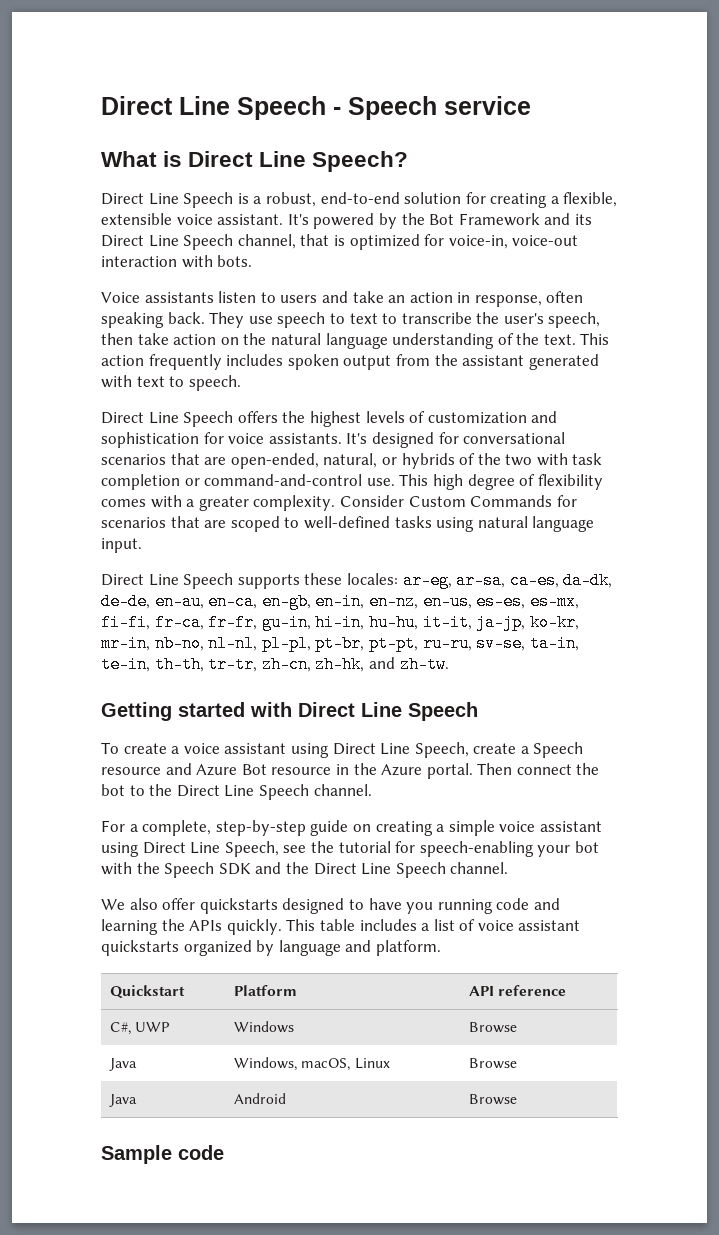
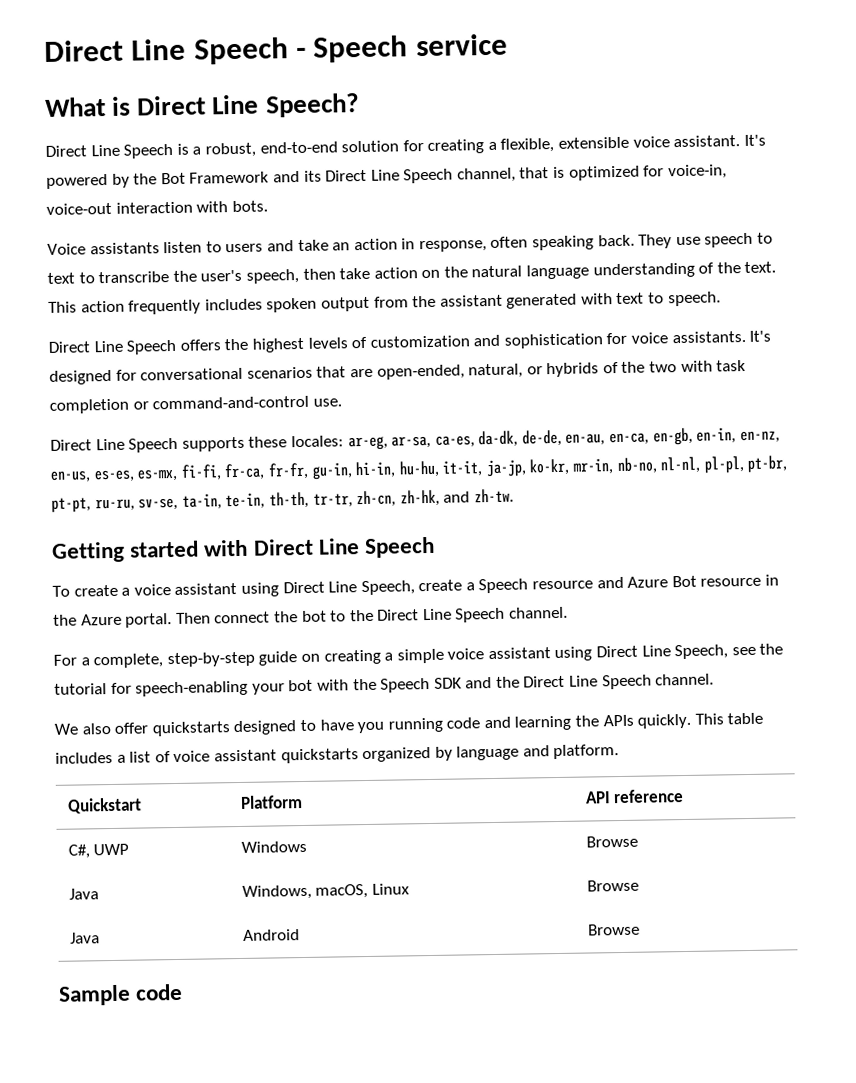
[399,474,603,490] [101,495,577,511] [101,516,595,532] [101,538,142,553] This high degree of flexibility comes with a greater complexity. Consider Custom Commands for scenarios that are scoped to well-defined tasks using natural language input. -> (342, 402) none

